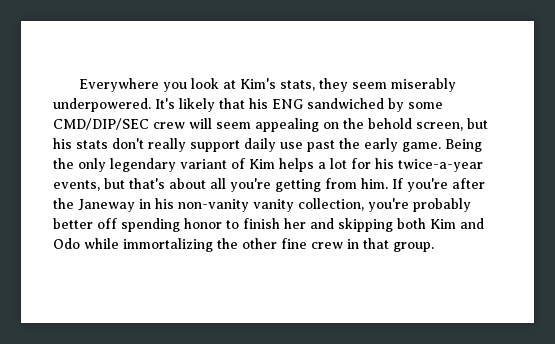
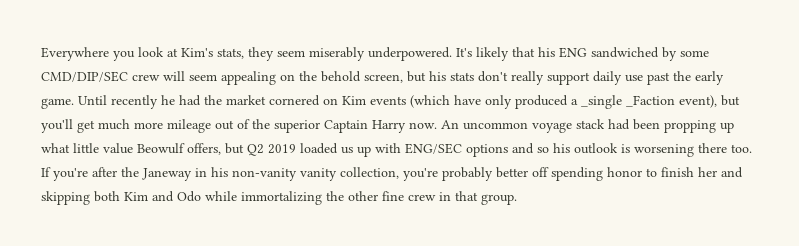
[445,139,482,152] [53,158,483,172] [53,178,388,192] Being the only legendary variant of Kim helps a lot for his twice-a-year events, but that's about all you're getting from him. -> [78,95,740,109] [41,119,734,133] [41,143,752,157] Until recently he had the market cornered on Kim events (which have only produced a _single _Faction event), but you'll get much more mileage out of the superior Captain Harry now. An uncommon voyage stack had been propping up what little value Beowulf offers, but Q2 2019 loaded us up with ENG/SEC options and so his outlook is worsening there too.

